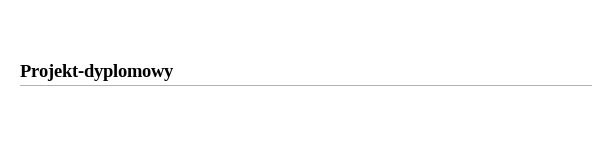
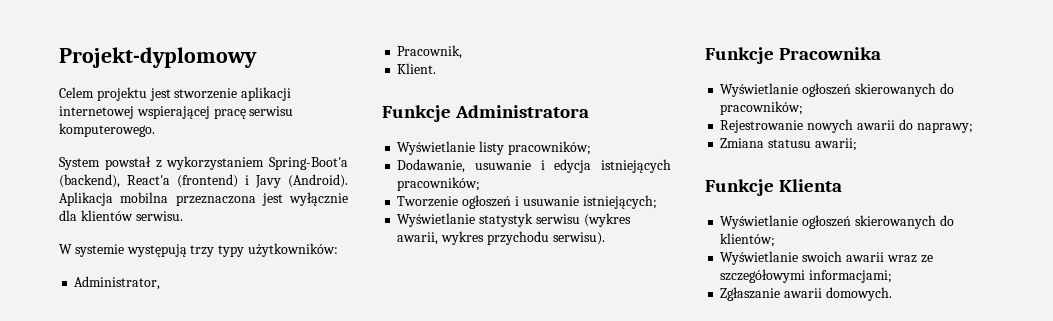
(174, 72) none -> [59,87,292,101] [59,106,294,119] [59,123,155,137] [59,156,348,170] [59,174,348,188] [59,192,348,206] [59,210,183,221] [59,243,338,257] [74,276,161,290] [397,45,463,59] [397,63,437,74] [382,105,590,122] [397,141,591,155] [397,159,671,173] [397,177,481,191] [397,195,657,209] [397,213,631,227] [397,231,605,245] [705,47,882,64] [720,83,954,97] [720,101,804,115] [720,119,973,133] [720,138,857,151] [705,179,843,196] [720,215,954,229] [720,233,776,247] [720,251,933,265] [720,269,893,283] [720,287,892,301] // Celem projektu jest stworzenie aplikacji internetowej wspierającej pracę serwisu komputerowego. // System powstał z wykorzystaniem Spring-Boot'a (backend), React'a (frontend) i Javy (Android). Aplikacja mobilna przeznaczona jest wyłącznie dla klientów serwisu. // W systemie występują trzy typy użytkowników: // Administrator, // Pracownik, // Klient. // Funkcje Administratora // Wyświetlanie listy pracowników; // Dodawanie, usuwanie i edycja istniejących pracowników; // Tworzenie ogłoszeń i usuwanie istniejących; // Wyświetlanie statystyk serwisu (wykres awarii, wykres przychodu serwisu). // Funkcje Pracownika // Wyświetlanie ogłoszeń skierowanych do pracowników; // Rejestrowanie nowych awarii do naprawy; // Zmiana statusu awarii; // Funkcje Klienta // Wyświetlanie ogłoszeń skierowanych do klientów; // Wyświetlanie swoich awarii wraz ze szczegółowymi informacjami; // Zgłaszanie awarii domowych.

